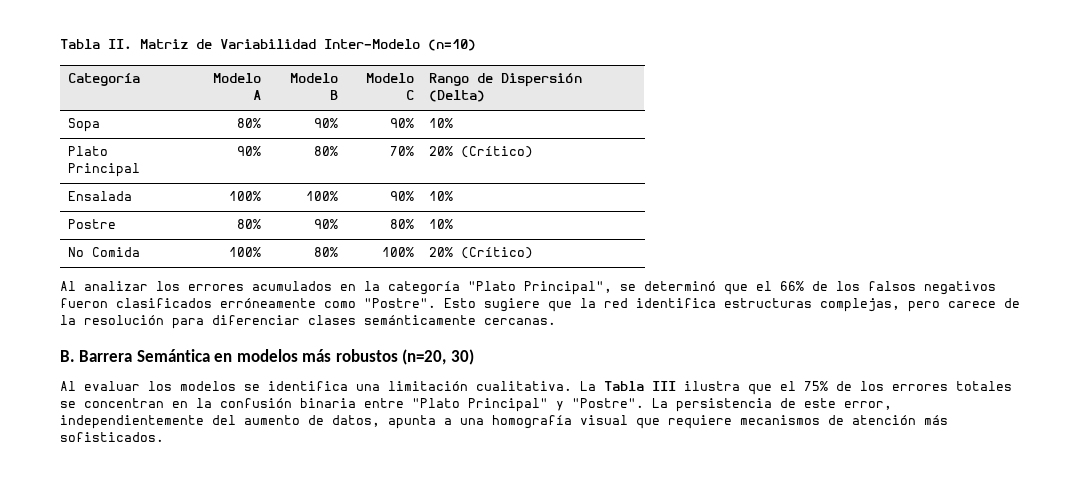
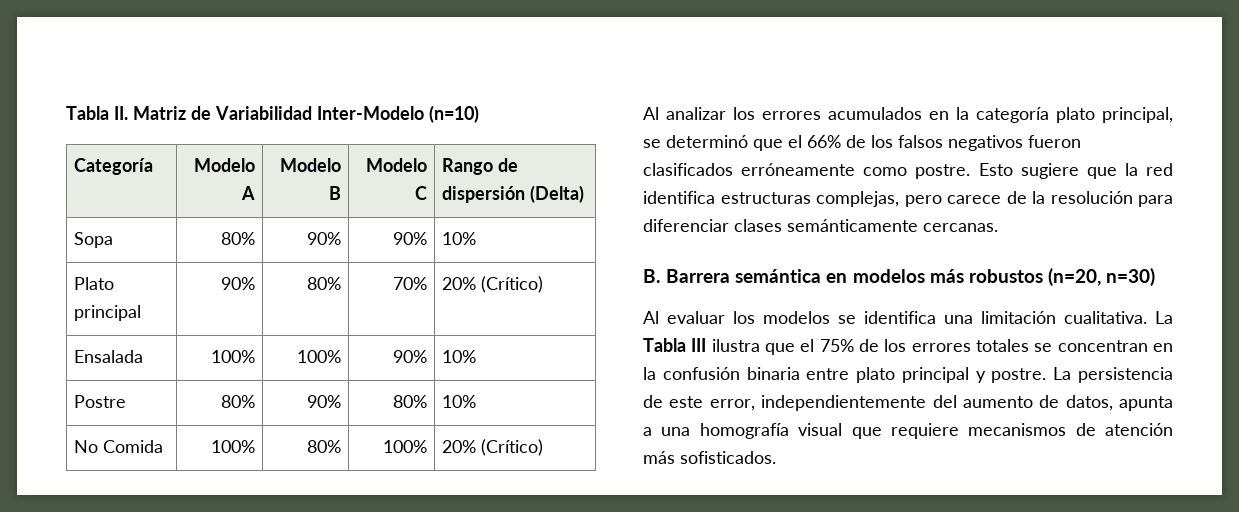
[500,73,582,87] Dispersión -> [442,186,526,203] dispersión
[67,163,140,177] Principal -> [74,305,142,321] principal
[468,281,612,295] "Plato Principal", -> [1056,107,1173,123] plato principal,
[364,298,436,308] "Postre". -> [915,164,971,179] postre.
[136,349,210,362] Semántica -> [735,269,822,283] semántica
[450,349,474,365] 30) -> [1106,268,1156,286] n=30)
[412,398,644,412] "Plato Principal" y "Postre". -> [856,367,1047,383] plato principal y postre.

